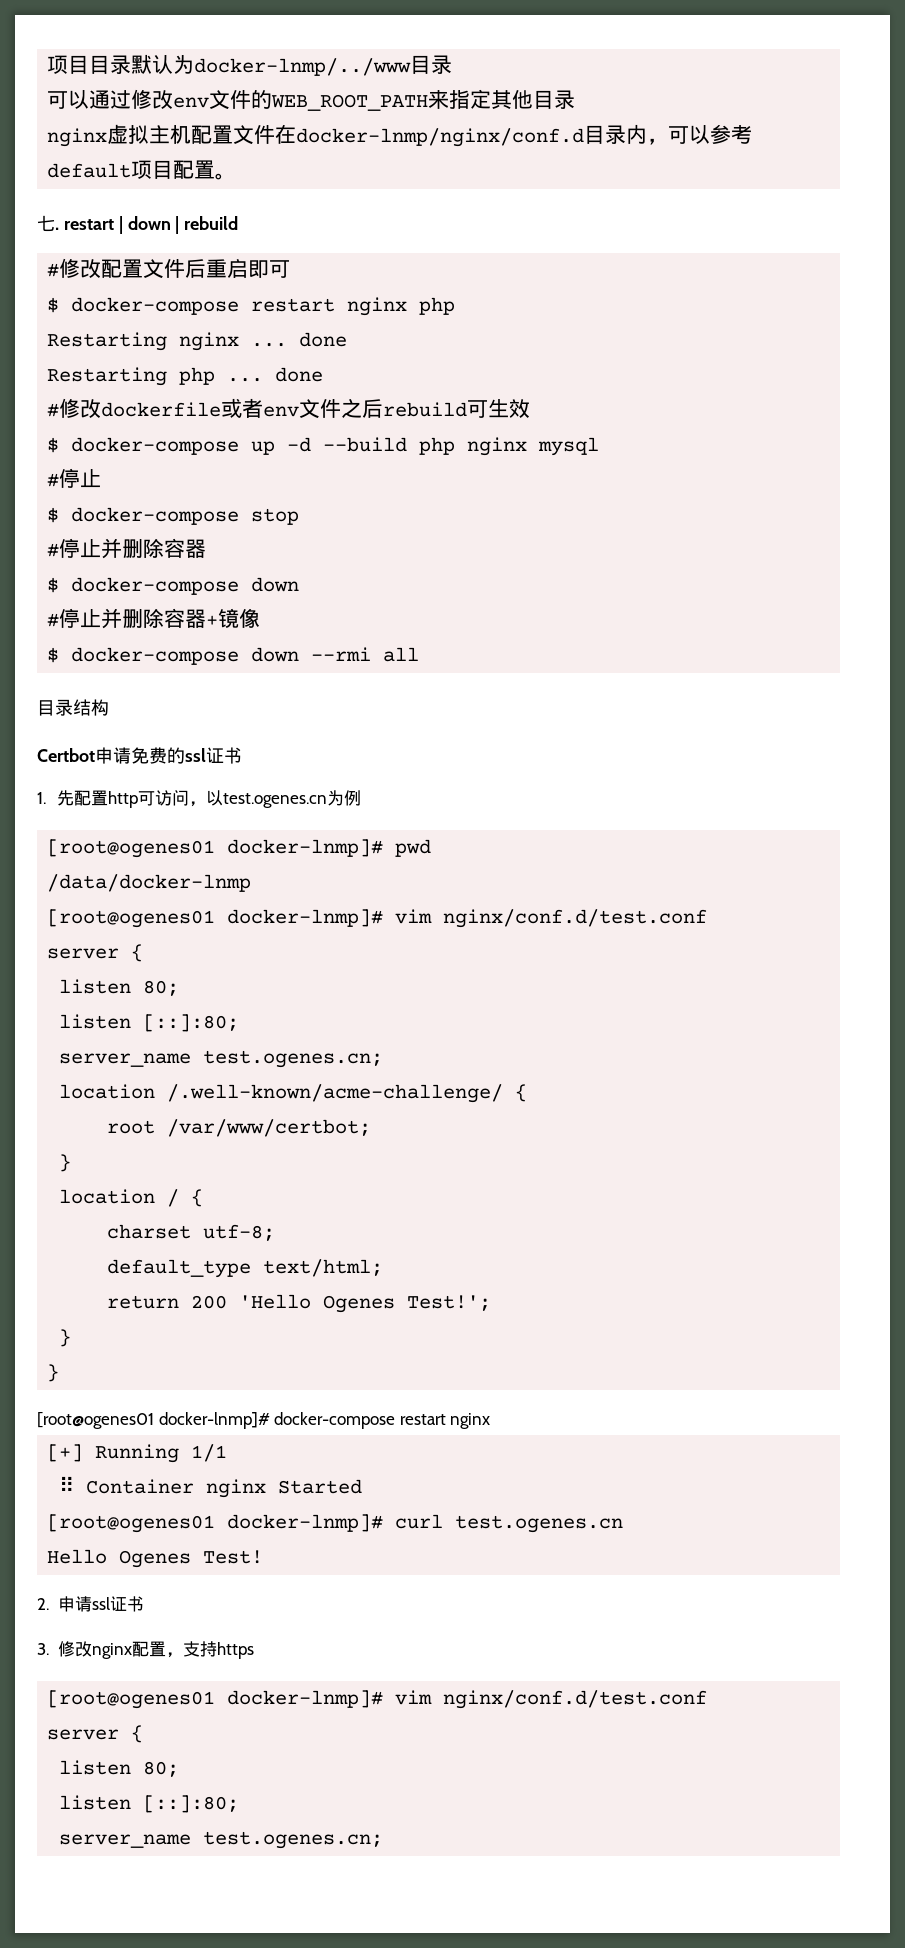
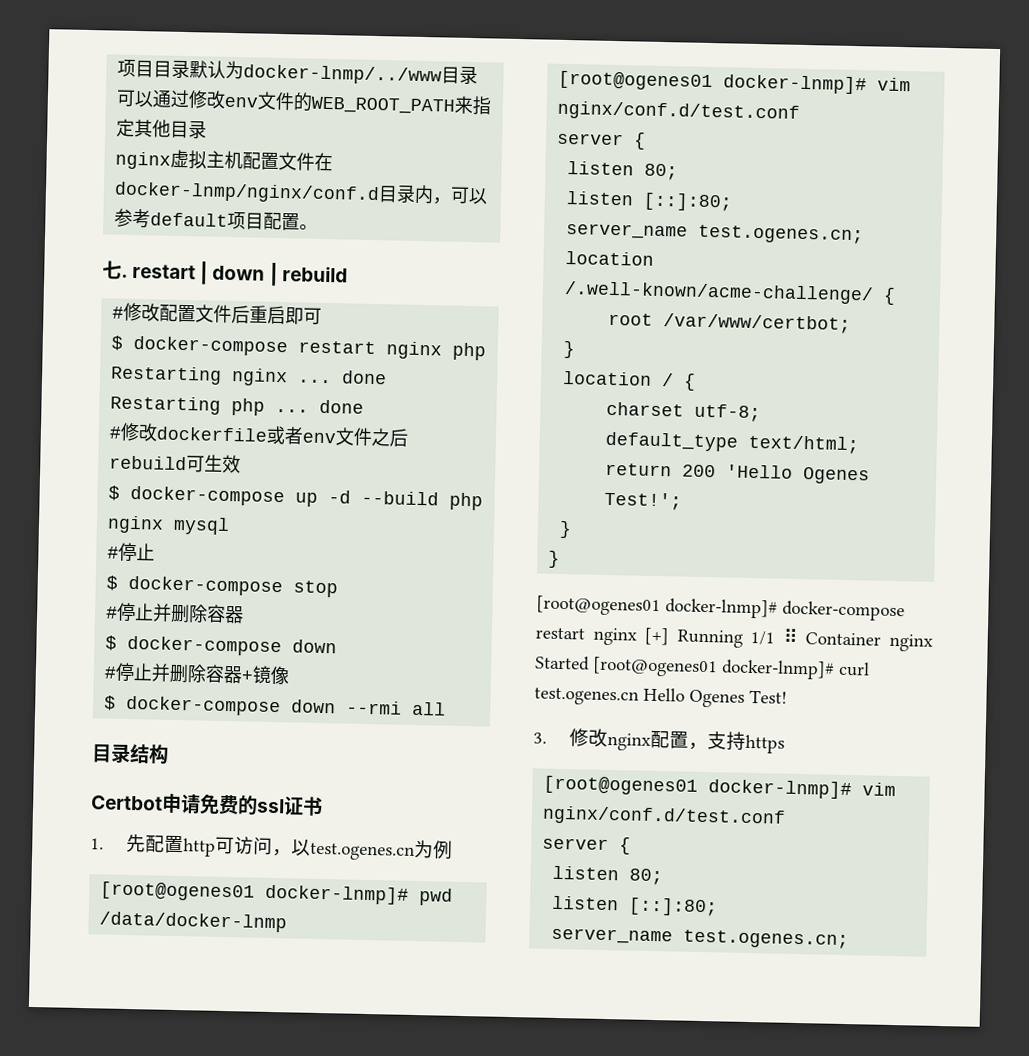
(491, 1421) // -> (637, 636) none
(228, 1453) // -> (776, 638) none
(363, 1486) // -> (590, 663) none
(624, 1524) // -> (639, 696) none
[37,1596,144,1612] // 2.申请ssl证书 -> (787, 696) none

